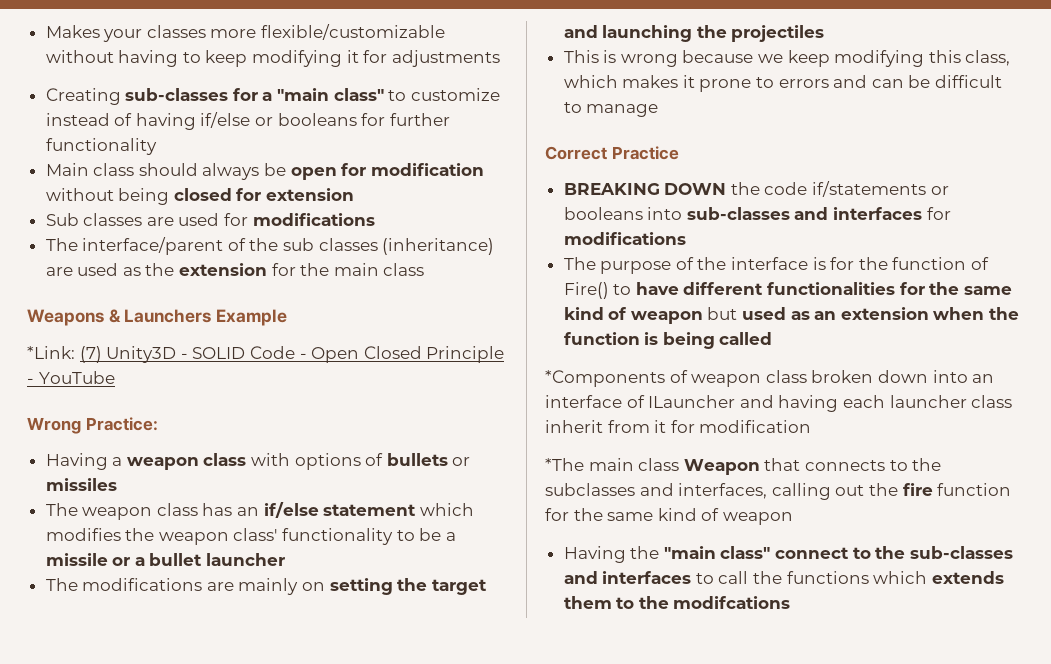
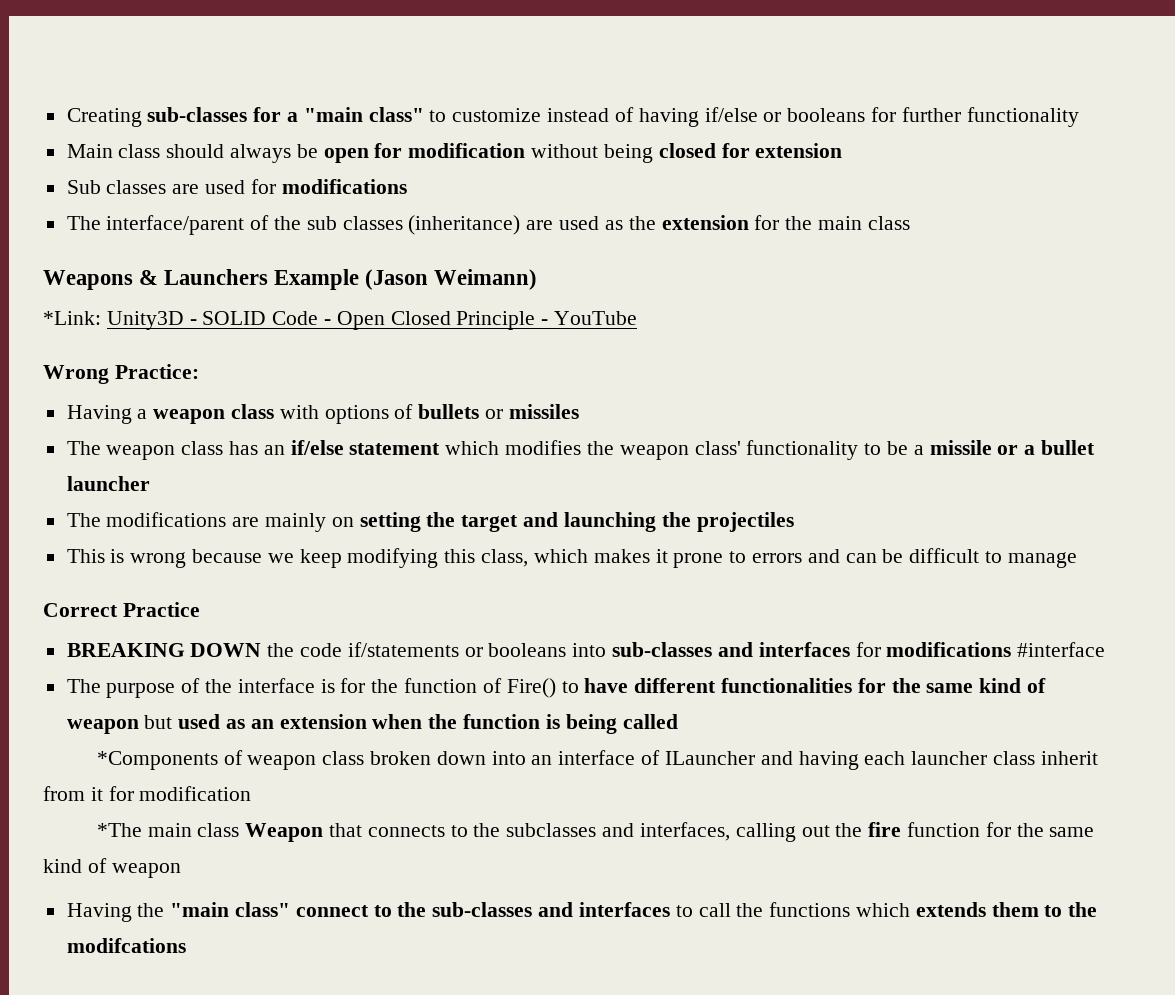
[45,24,446,42] [45,50,500,67] Makes your classes more flexible/customizable without having to keep modifying it for adjustments // -> (66, 117) none
(288, 317) none -> [365,269,538,290] (Jason Weimann)
[79,346,102,363] (7) -> (101, 318) none
(686, 238) none -> [1017,642,1106,657] #interface

